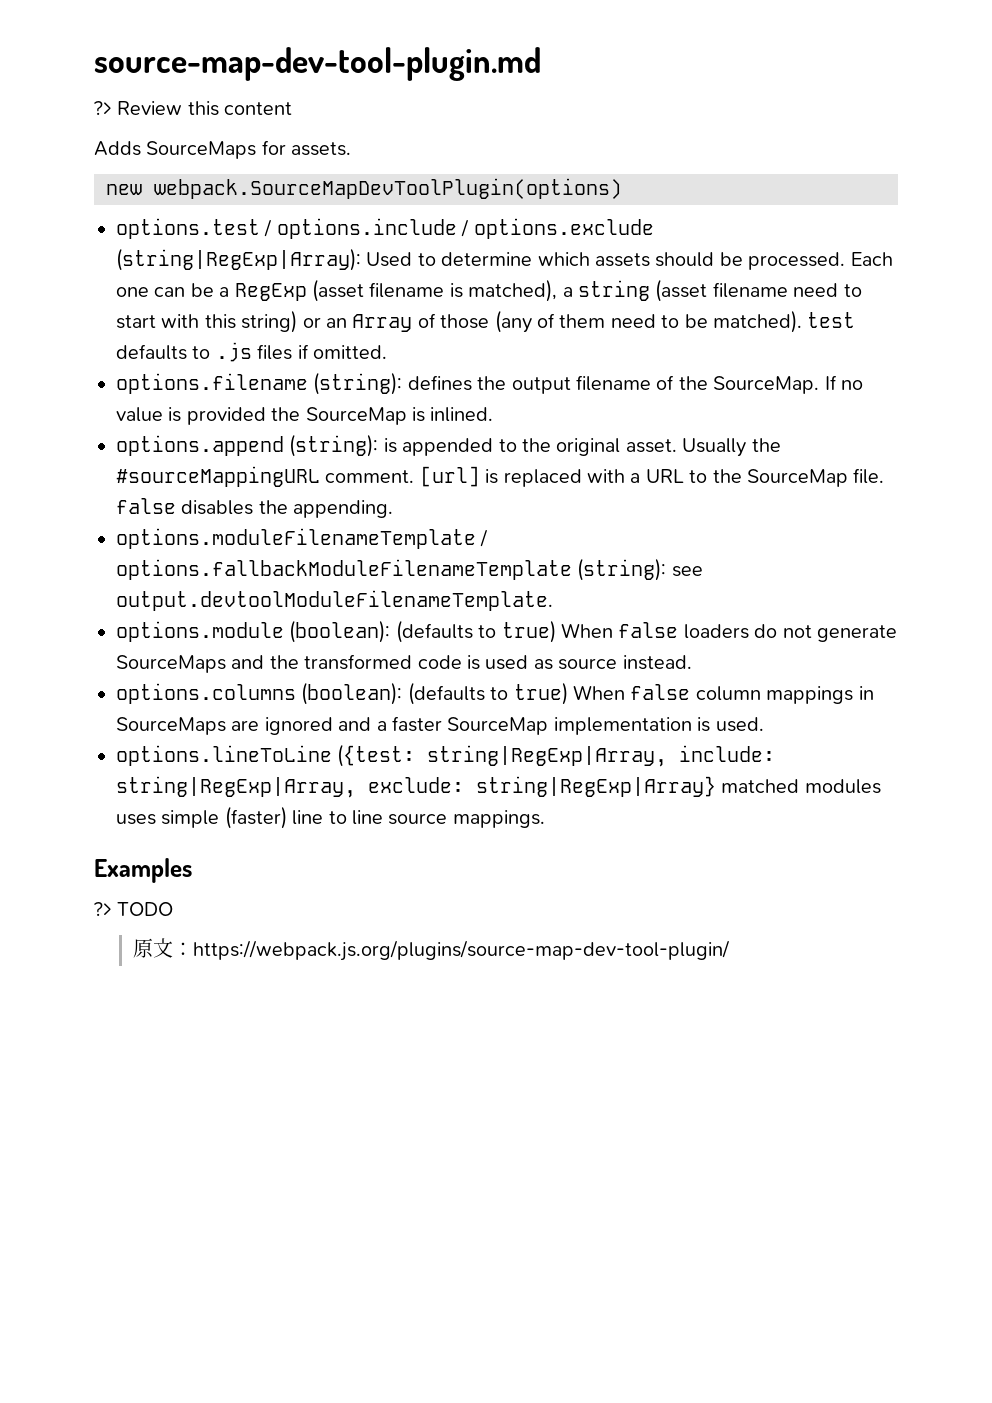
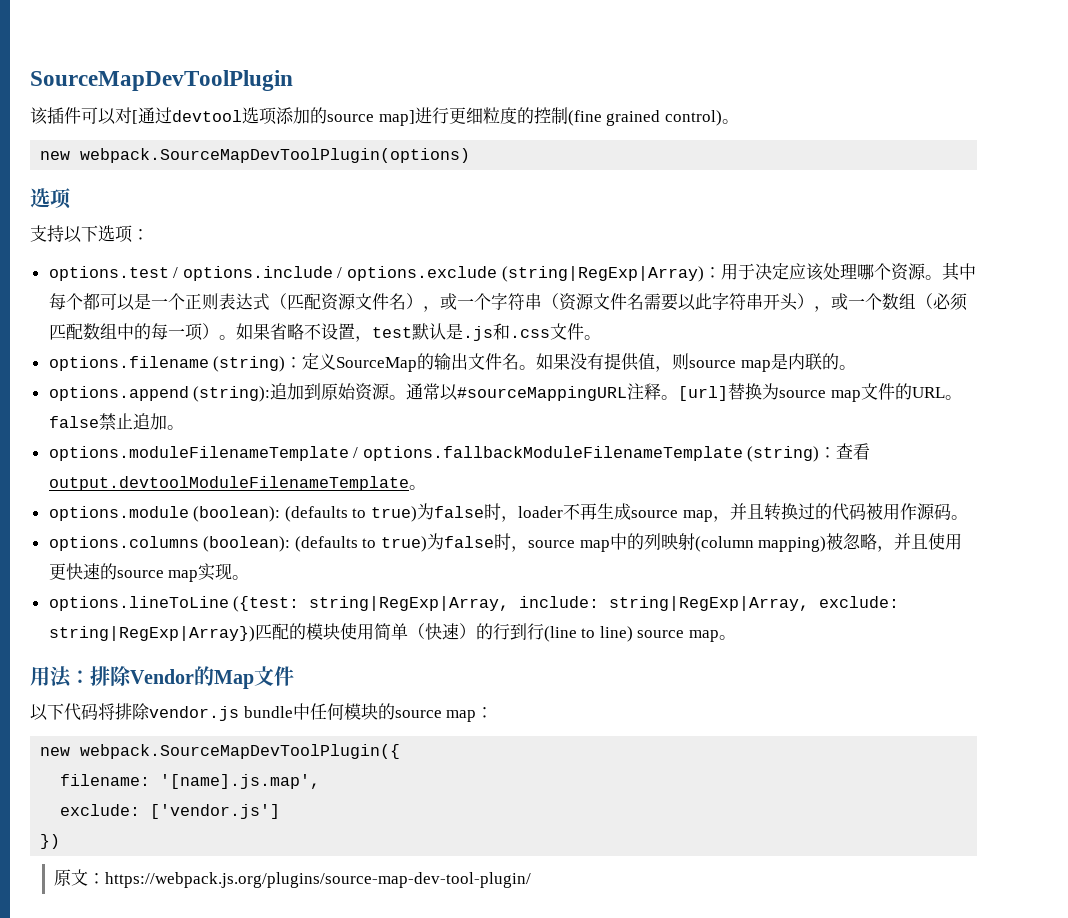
[94,47,541,81] [93,101,293,116] [94,140,352,159] [106,178,622,199] source-map-dev-tool-plugin.md // ?> Review this content // Adds SourceMaps for assets. // new webpack.SourceMapDevToolPlugin(options) -> [30,70,293,91] [30,107,739,126] [40,148,471,163] [30,188,71,209] [30,225,149,243] SourceMapDevToolPlugin // 该插件可以对[通过devtool选项添加的source map]进行更细粒度的控制(fine grained control)。 // new webpack.SourceMapDevToolPlugin(options) // 选项 // 支持以下选项：
[116,248,893,271] [116,279,862,302] [116,310,856,333] [116,342,387,362] [116,372,863,395] [116,407,494,425] [116,434,781,457] [116,466,885,487] [116,498,394,518] (string|RegExp|Array): Used to determine which assets should be processed. Each one can be a RegExp (asset filename is matched), a string (asset filename need to start with this string) or an Array of those (any of them need to be matched). test defaults to .js files if omitted. // options.filename (string): defines the output filename of the SourceMap. If no value is provided the SourceMap is inlined. // options.append (string): is appended to the original asset. Usually the #sourceMappingURL comment. [url] is replaced with a URL to the SourceMap file. false disables the appending. -> [501,262,976,282] [48,293,968,312] [48,323,601,342] [48,353,856,372] [48,383,962,402] [48,413,184,431] (string|RegExp|Array)：用于决定应该处理哪个资源。其中每个都可以是一个正则表达式（匹配资源文件名），或一个字符串（资源文件名需要以此字符串开头），或一个数组（必须匹配数组中的每一项）。如果省略不设置，test默认是.js和.css文件。 // options.filename (string)：定义SourceMap的输出文件名。如果没有提供值，则source map是内联的。 // options.append (string):追加到原始资源。通常以#sourceMappingURL注释。[url]替换为source map文件的URL。false禁止追加。
[577,558,703,581] [116,590,553,611] (string): see output.devtoolModuleFilenameTemplate. -> [747,443,871,462] [48,476,426,491] (string)：查看output.devtoolModuleFilenameTemplate。
[560,622,897,642] [116,654,692,673] When false loaders do not generate SourceMaps and the transformed code is used as source instead. -> [417,503,968,522] 为false时，loader不再生成source map，并且转换过的代码被用作源码。
[572,684,874,704] [116,716,764,735] When false column mappings in SourceMaps are ignored and a faster SourceMap implementation is used. -> [427,533,963,552] [48,563,250,582] 为false时，source map中的列映射(column mapping)被忽略，并且使用更快速的source map实现。
[476,776,881,797] [116,806,545,829] [94,858,192,883] [93,902,174,916] string|RegExp|Array} matched modules uses simple (faster) line to line source mappings. // Examples // ?> TODO -> [48,623,737,642] [30,666,294,689] [30,703,494,722] [40,744,401,759] [60,774,321,789] [60,804,281,819] [40,834,61,849] string|RegExp|Array})匹配的模块使用简单（快速）的行到行(line to line) source map。 // 用法：排除Vendor的Map文件 // 以下代码将排除vendor.js bundle中任何模块的source map： // new webpack.SourceMapDevToolPlugin({ // filename: '[name].js.map', // exclude: ['vendor.js'] // })

